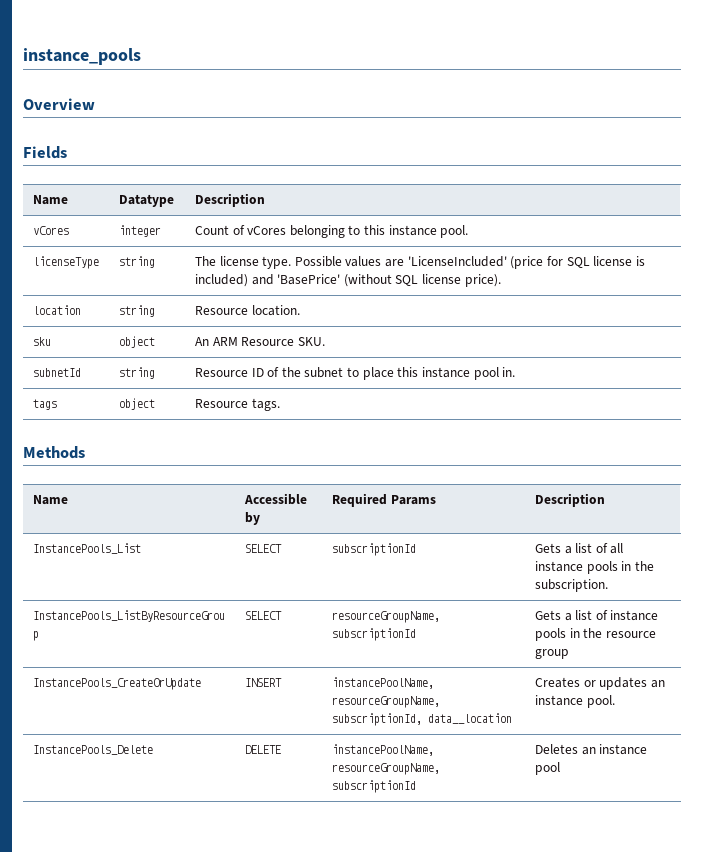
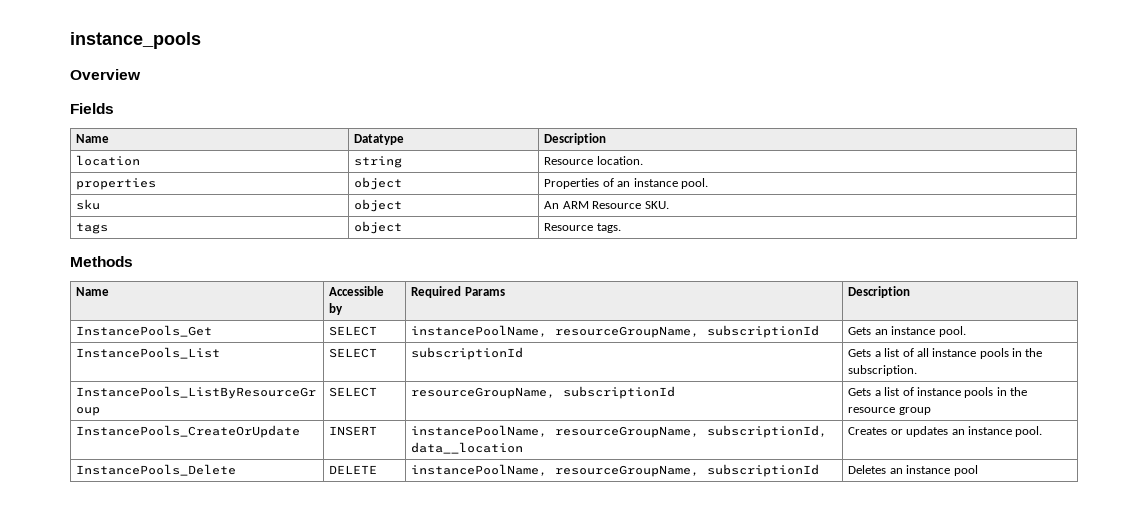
[32,226,69,235] [118,225,161,237] [194,225,469,238] [32,256,99,269] [118,256,155,268] [194,256,646,269] [194,274,501,287] [32,305,81,315] [118,305,155,317] [194,305,300,316] vCores | integer | Count of vCores belonging to this instance pool. // licenseType | string | The license type. Possible values are 'LicenseIncluded' (price for SQL license is included) and 'BasePrice' (without SQL license price). // location | string | Resource location. -> [76,155,141,166] [354,156,403,168] [544,156,643,165] [76,178,157,190] [354,177,403,190] [544,178,708,189] location | string | Resource location. // properties | object | Properties of an instance pool.
[32,368,81,377] [118,367,155,379] [194,367,516,380] // subnetId | string | Resource ID of the subnet to place this instance pool in. -> (669, 205) none
(605, 500) none -> [76,325,213,337] [329,326,378,336] [411,325,820,338] [848,326,966,337] // InstancePools_Get | SELECT | instancePoolName, resourceGroupName, subscriptionId | Gets an instance pool.

